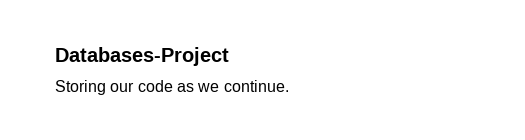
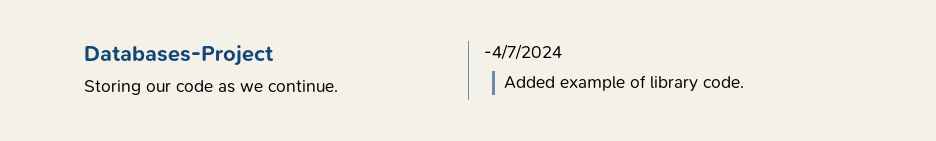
(289, 86) none -> [484,44,562,60] [504,75,745,92] // -4/7/2024 // Added example of library code.

